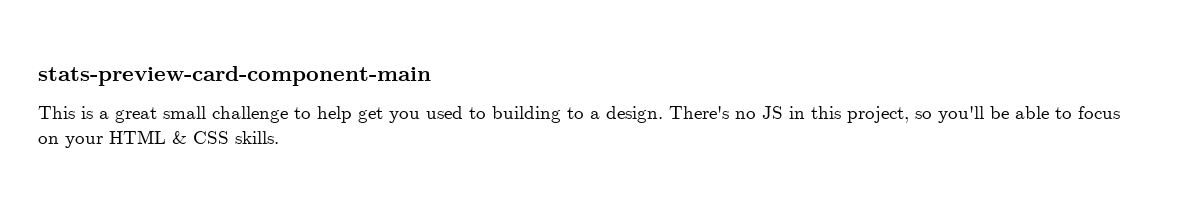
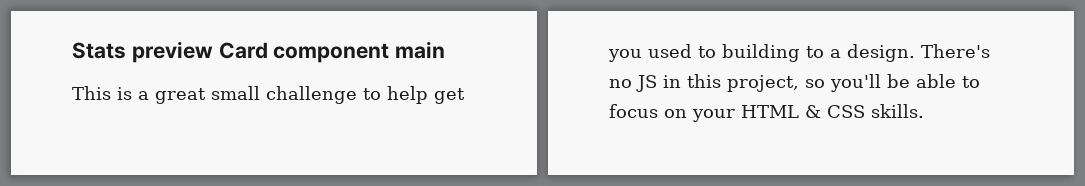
[38,66,431,86] stats-preview-card-component-main -> [72,41,446,63] Stats preview Card component main

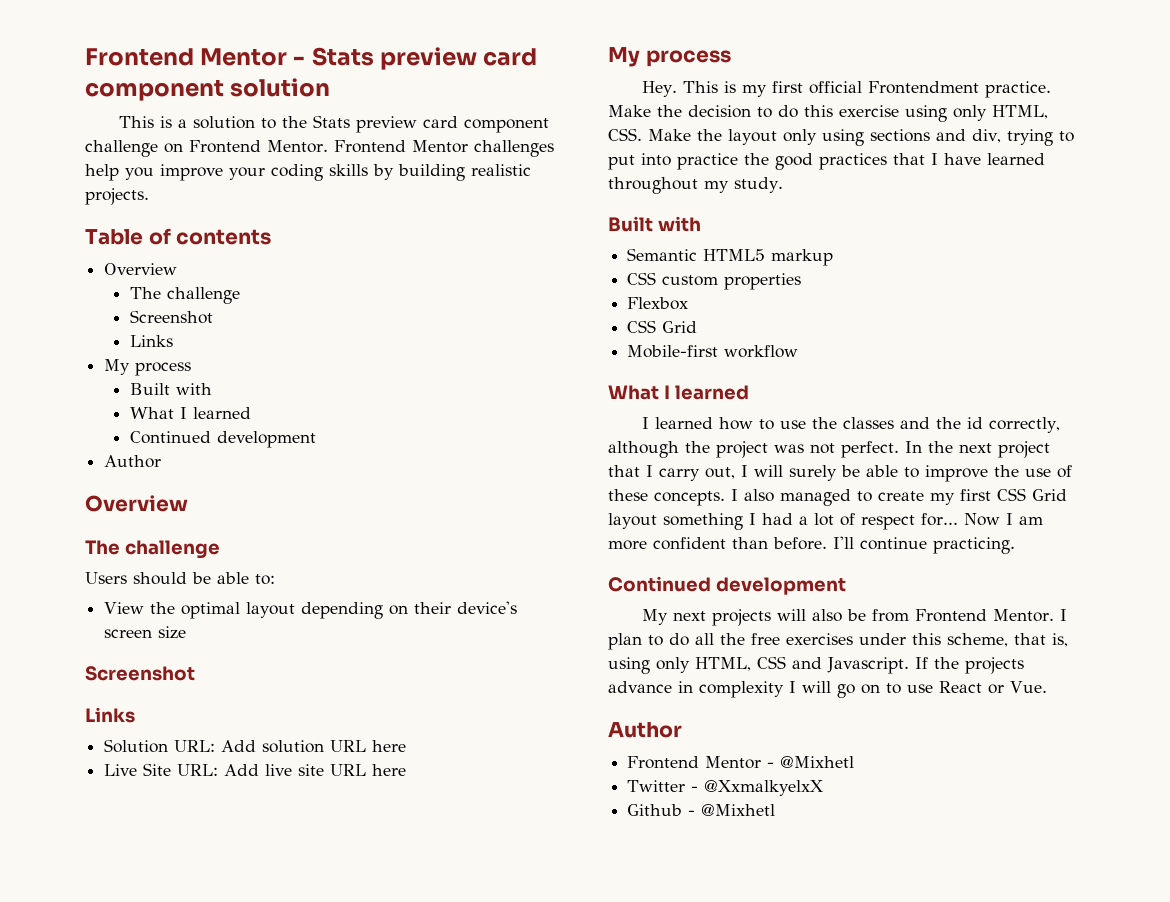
[72,41,446,63] [72,86,465,104] [608,44,990,62] [609,74,980,92] [609,104,924,122] Stats preview Card component main // This is a great small challenge to help get you used to building to a design. There's no JS in this project, so you'll be able to focus on your HTML & CSS skills. -> [85,47,538,70] [85,78,331,101] [119,115,550,133] [85,140,554,157] [85,164,531,181] [85,188,149,205] [85,228,272,245] [104,263,178,275] [130,287,241,304] [130,310,214,324] [130,335,174,347] [104,359,192,376] [130,383,213,395] [130,407,252,419] [130,431,317,448] [104,455,162,468] [85,495,188,512] [85,540,220,559] [85,572,275,585] [104,601,518,619] [104,626,187,639] [85,666,195,681] [85,707,135,723] [104,739,407,753] [104,763,407,776] [608,47,731,67] [642,81,1052,98] [608,105,1048,122] [608,128,1074,146] [608,153,1045,170] [608,177,783,194] [608,216,701,232] [627,248,834,266] [627,272,802,290] [627,297,689,310] [627,320,698,333] [627,345,799,358] [608,385,749,400] [642,417,1061,433] [608,441,1050,458] [608,465,1072,482] [608,488,1067,506] [608,513,1043,530] [608,536,1015,554] [608,576,846,595] [642,609,1068,626] [608,633,1068,650] [608,656,1024,674] [608,681,1047,698] [608,722,682,738] [627,756,855,769] [627,780,825,796] [627,804,776,816] Frontend Mentor - Stats preview card component solution // This is a solution to the Stats preview card component challenge on Frontend Mentor. Frontend Mentor challenges help you improve your coding skills by building realistic projects. // Table of contents // Overview // The challenge // Screenshot // Links // My process // Built with // What I learned // Continued development // Author // Overview // The challenge // Users should be able to: // View the optimal layout depending on their device's screen size // Screenshot // Links // Solution URL: Add solution URL here // Live Site URL: Add live site URL here // My process // Hey. This is my first official Frontendment practice. Make the decision to do this exercise using only HTML, CSS. Make the layout only using sections and div, trying to put into practice the good practices that I have learned throughout my study. // Built with // Semantic HTML5 markup // CSS custom properties // Flexbox // CSS Grid // Mobile-first workflow // What I learned // I learned how to use the classes and the id correctly, although the project was not perfect. In the next project that I carry out, I will surely be able to improve the use of these concepts. I also managed to create my first CSS Grid layout something I had a lot of respect for... Now I am more confident than before. I'll continue practicing. // Continued development // My next projects will also be from Frontend Mentor. I plan to do all the free exercises under this scheme, that is, using only HTML, CSS and Javascript. If the projects advance in complexity I will go on to use React or Vue. // Author // Frontend Mentor - @Mixhetl // Twitter - @XxmalkyelxX // Github - @Mixhetl

